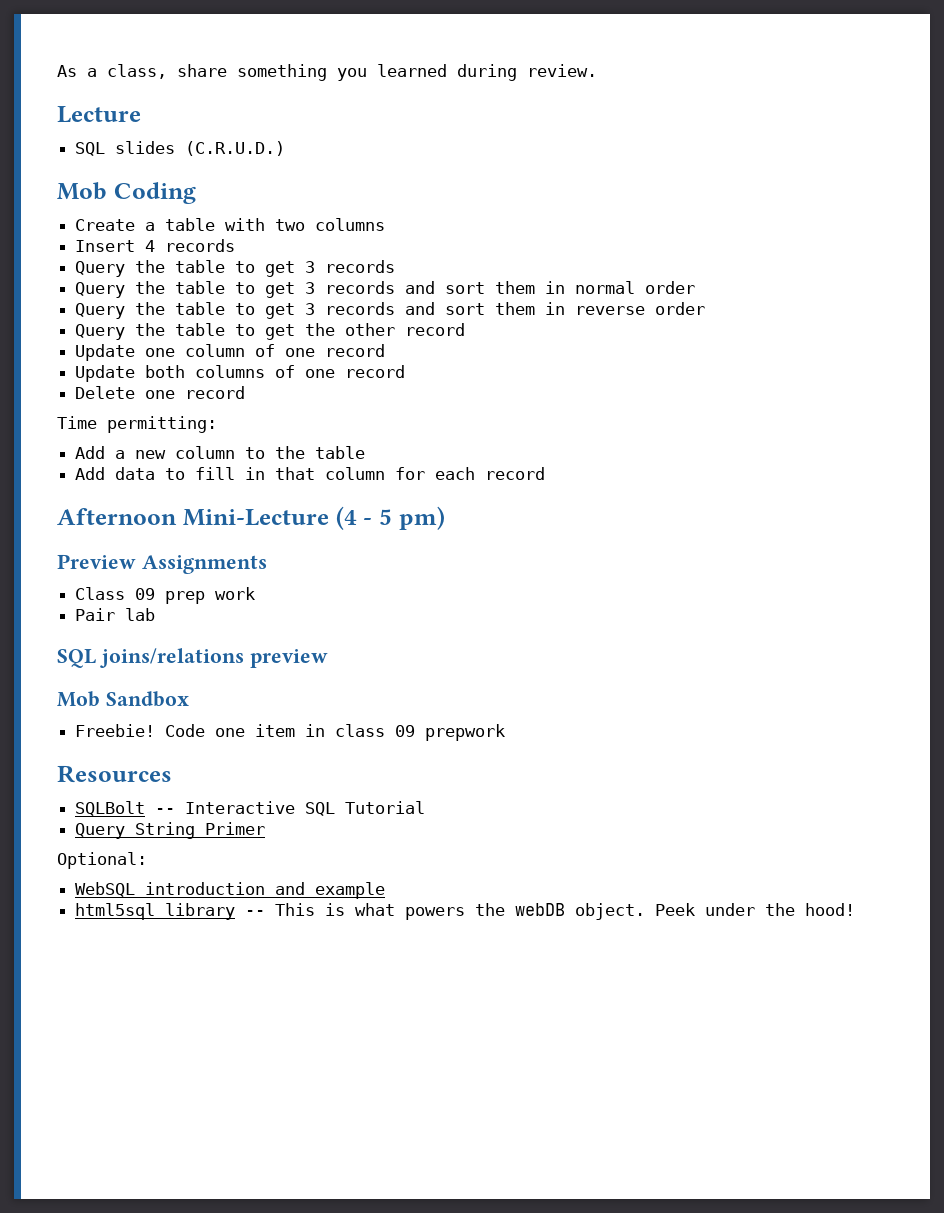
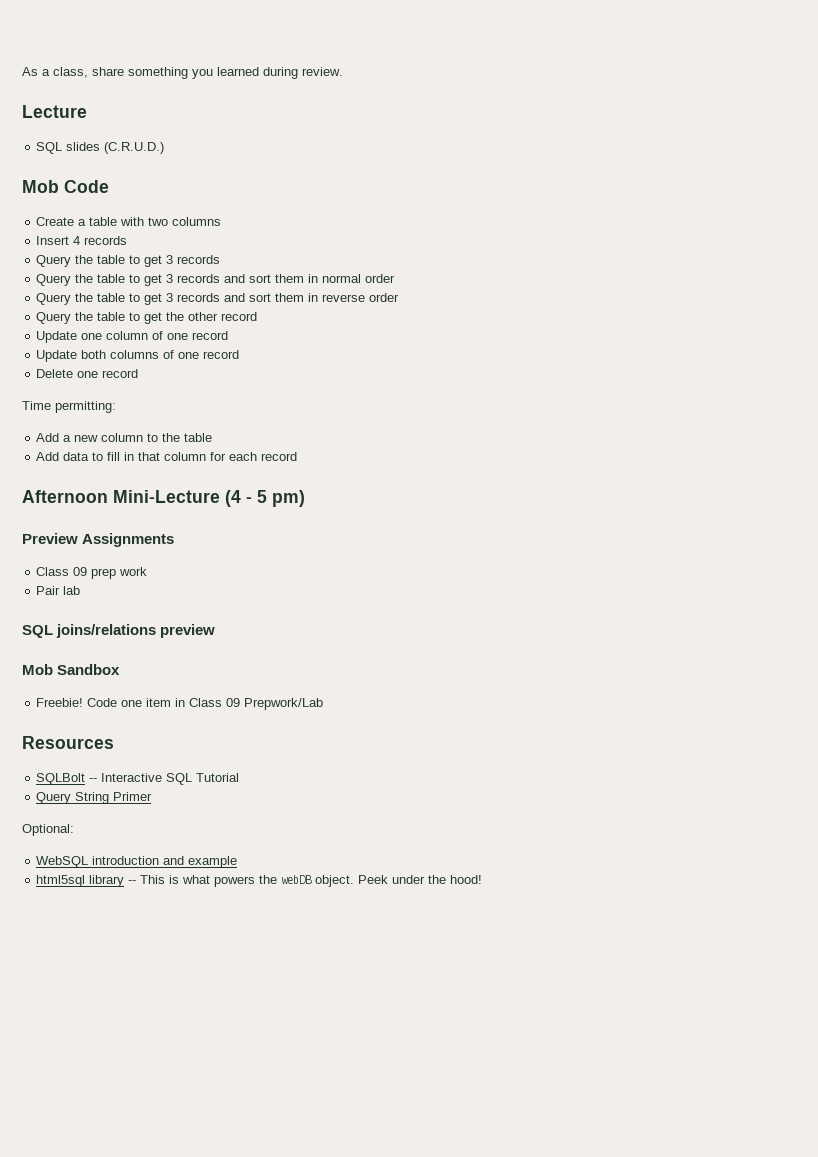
[113,182,196,204] Coding -> [64,180,109,193] Code
[335,724,506,741] class 09 prepwork -> [189,698,324,710] Class 09 Prepwork/Lab

